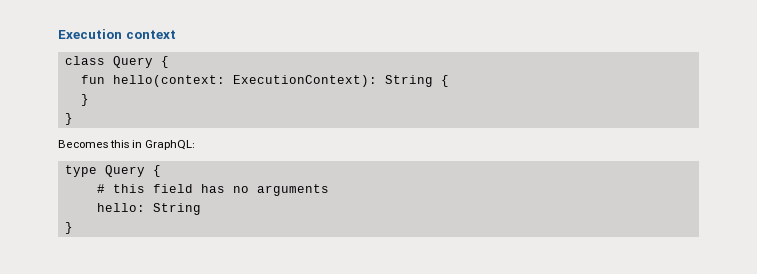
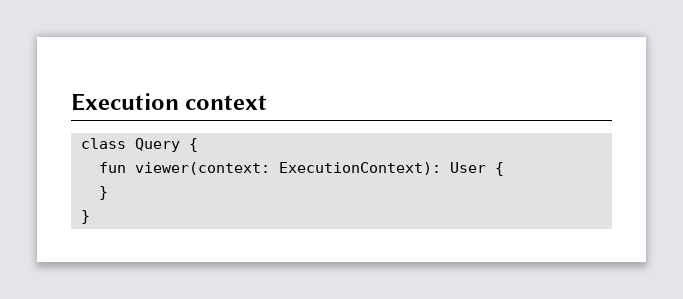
[112,75,433,87] hello(context: ExecutionContext): String -> [135,162,487,175] viewer(context: ExecutionContext): User
[58,140,196,150] [64,165,161,177] [96,184,329,196] [96,203,201,215] [64,222,73,234] // Becomes this in GraphQL: // type Query { // # this field has no arguments // hello: String // } -> (91, 217) none

